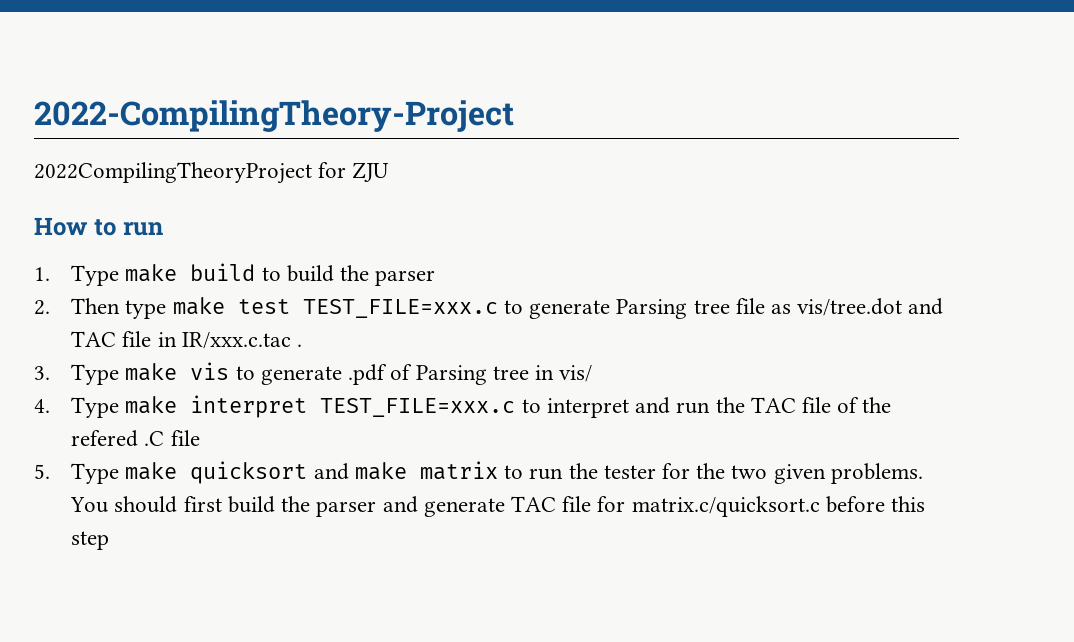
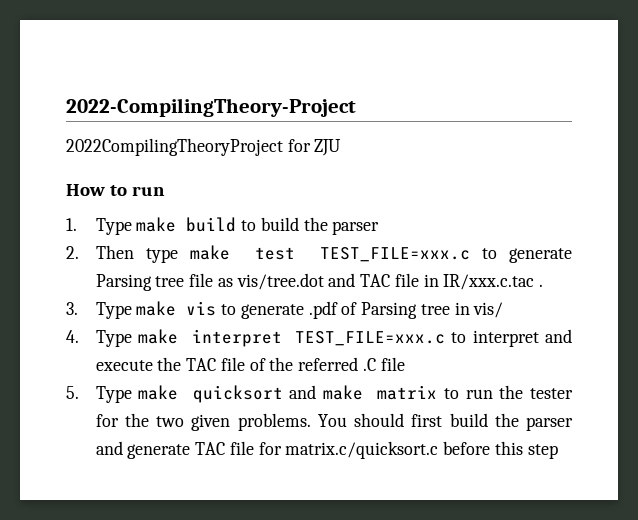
[676,402,711,414] run -> [95,360,153,371] execute
[71,430,139,447] refered -> [298,357,359,371] referred

